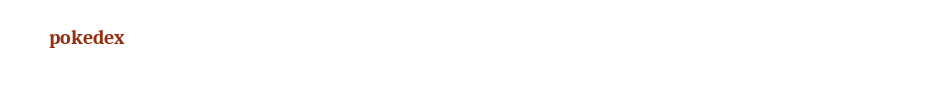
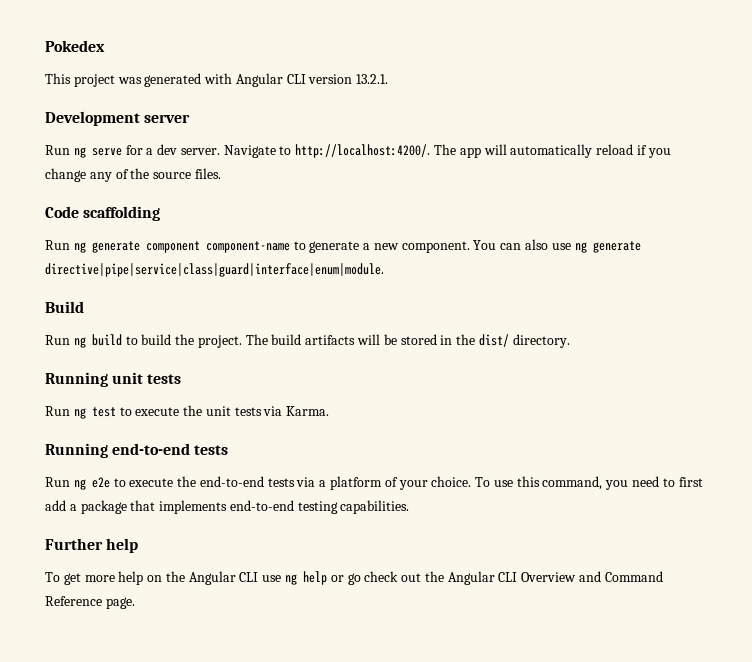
[49,29,125,48] pokedex -> [45,40,105,52] [45,73,389,87] [45,111,191,126] [45,144,671,158] [45,168,221,182] [45,206,161,221] [45,239,641,253] [45,263,384,277] [45,301,84,313] [45,334,570,348] [45,372,182,387] [45,405,330,419] [45,443,229,458] [45,476,703,490] [45,500,410,514] [45,538,139,553] [45,571,663,585] [45,596,135,609] Pokedex // This project was generated with Angular CLI version 13.2.1. // Development server // Run ng serve for a dev server. Navigate to http://localhost:4200/. The app will automatically reload if you change any of the source files. // Code scaffolding // Run ng generate component component-name to generate a new component. You can also use ng generate directive|pipe|service|class|guard|interface|enum|module. // Build // Run ng build to build the project. The build artifacts will be stored in the dist/ directory. // Running unit tests // Run ng test to execute the unit tests via Karma. // Running end-to-end tests // Run ng e2e to execute the end-to-end tests via a platform of your choice. To use this command, you need to first add a package that implements end-to-end testing capabilities. // Further help // To get more help on the Angular CLI use ng help or go check out the Angular CLI Overview and Command Reference page.

